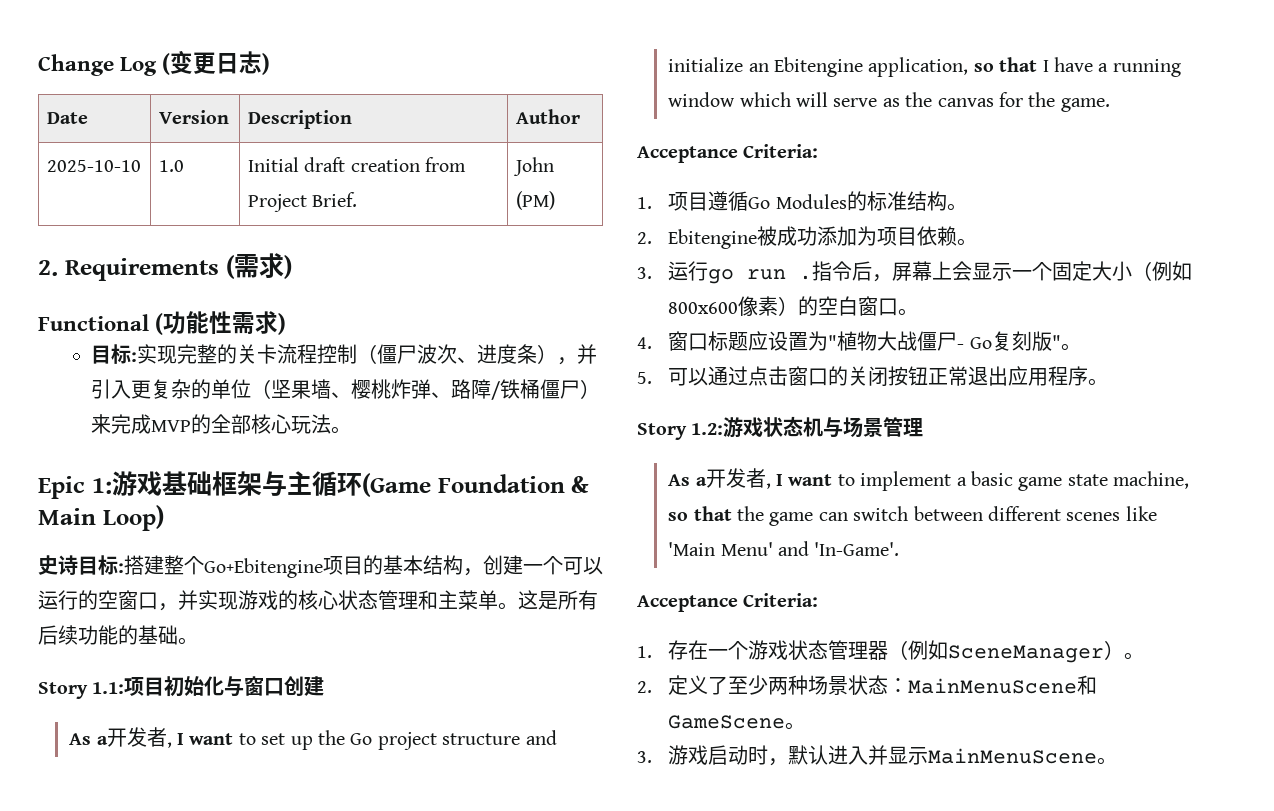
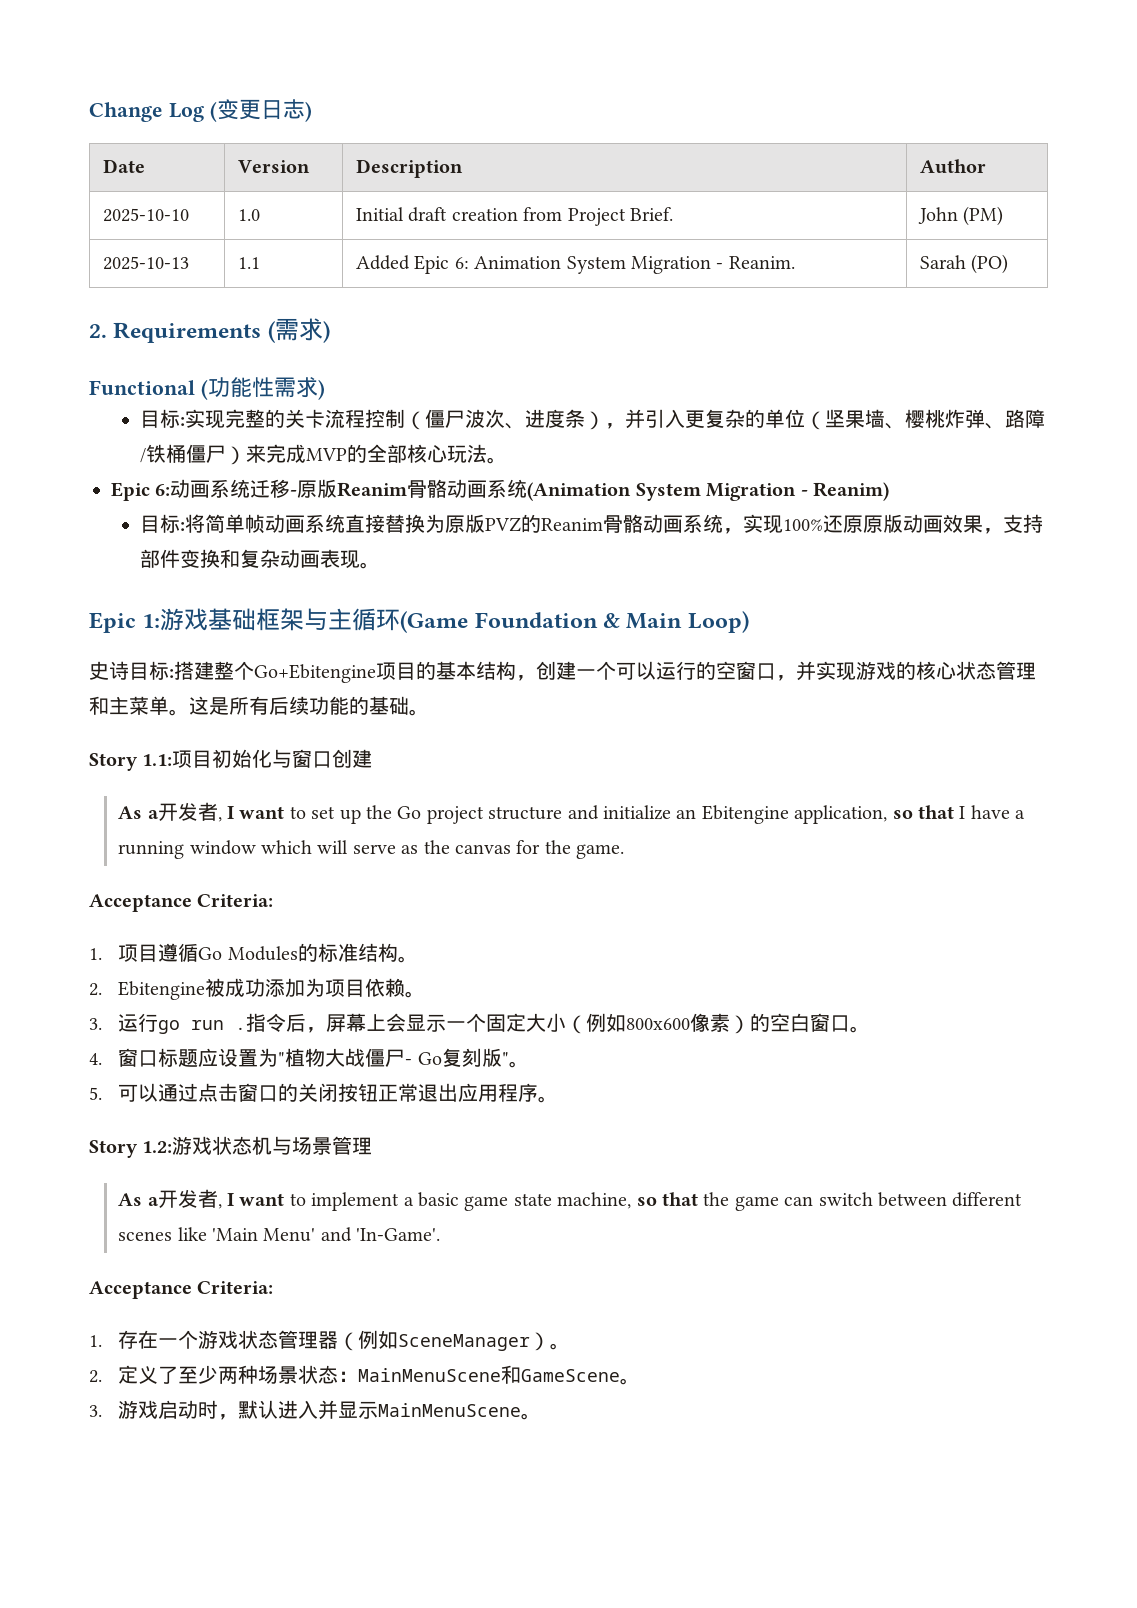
(555, 200) none -> [103,256,190,270] [238,257,261,269] [356,255,795,274] [920,254,1009,274] // 2025-10-13 | 1.1 | Added Epic 6: Animation System Migration - Reanim. | Sarah (PO)
(352, 430) none -> [111,479,889,501] [140,514,1044,534] [140,549,381,569] // Epic 6:动画系统迁移-原版Reanim骨骼动画系统(Animation System Migration - Reanim) // 目标:将简单帧动画系统直接替换为原版PVZ的Reanim骨骼动画系统，实现100%还原原版动画效果，支持部件变换和复杂动画表现。

